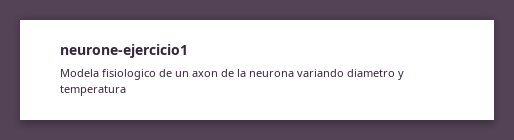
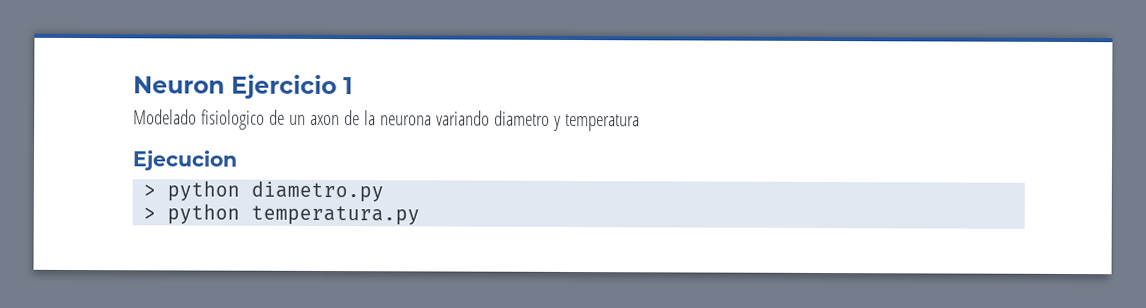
[60,44,188,58] [60,69,99,77] neurone-ejercicio1 // Modela -> [133,74,353,100] [133,109,197,125] Neuron Ejercicio 1 // Modelado
(126, 90) none -> [132,150,238,171] [143,180,385,203] [143,203,421,226] // Ejecucion // > python diametro.py // > python temperatura.py

